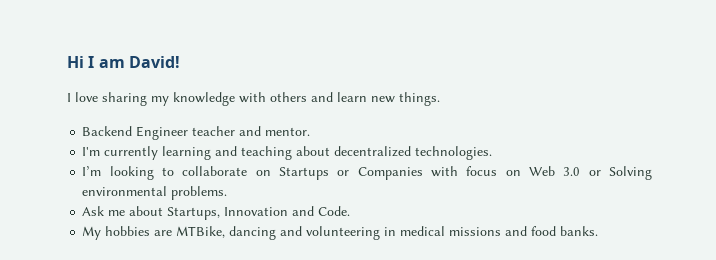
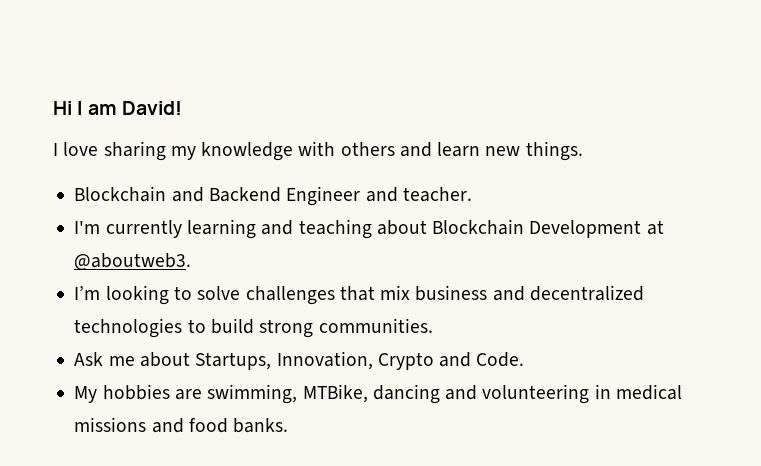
[82,126,311,140] Backend Engineer teacher and mentor. -> [74,186,472,206] Blockchain and Backend Engineer and teacher.
[334,146,493,160] decentralized technologies. -> [432,219,664,238] [74,253,192,270] Blockchain Development at @aboutweb3.
[182,166,652,180] [82,186,228,200] collaborate on Startups or Companies with focus on Web 3.0 or Solving environmental problems. -> [197,285,644,305] [74,318,433,338] solve challenges that mix business and decentralized technologies to build strong communities.
[224,207,289,216] Innovation -> [276,351,434,370] Innovation, Crypto
(173, 233) none -> [207,384,298,404] swimming,

